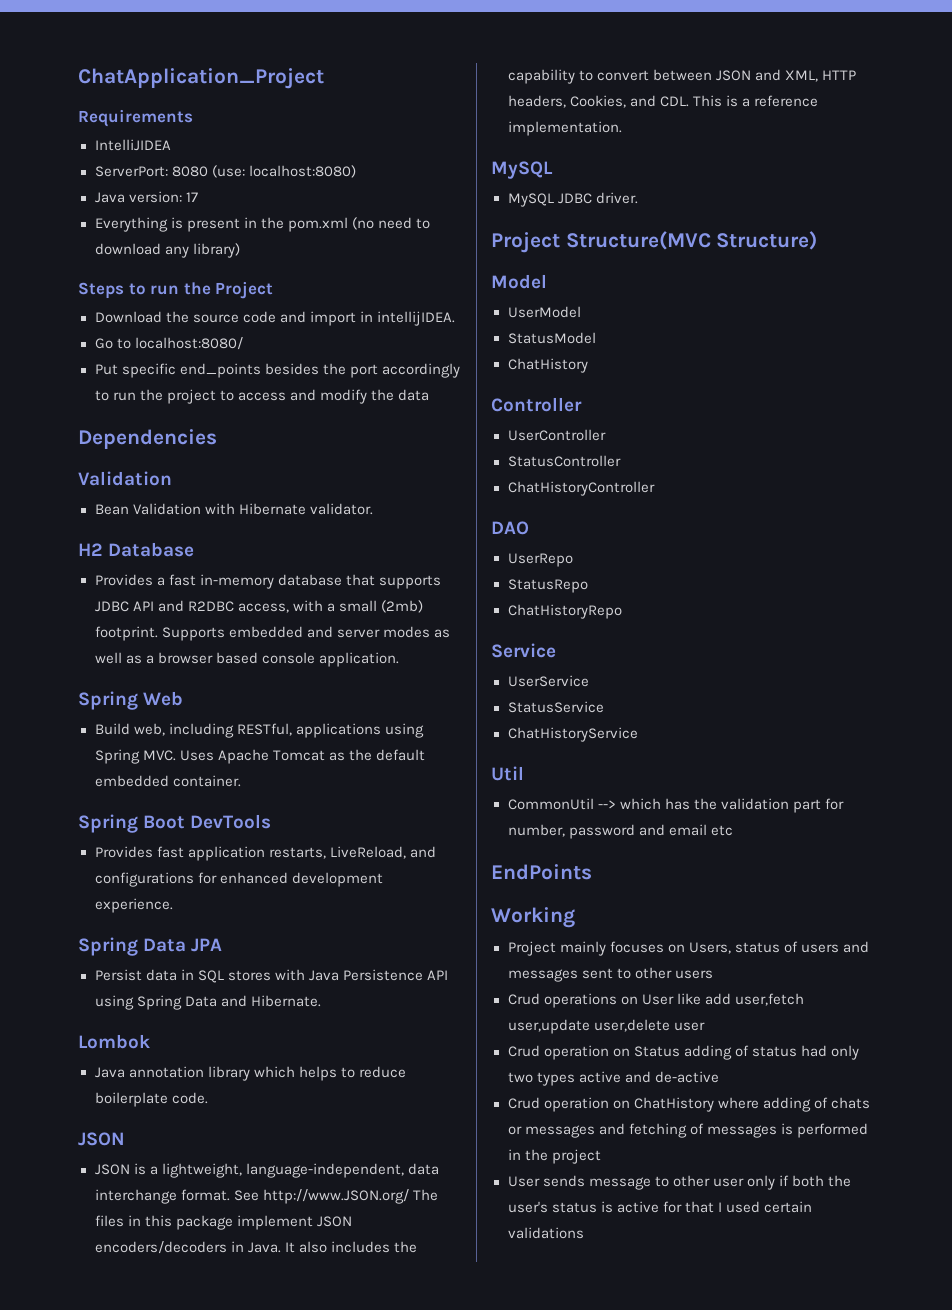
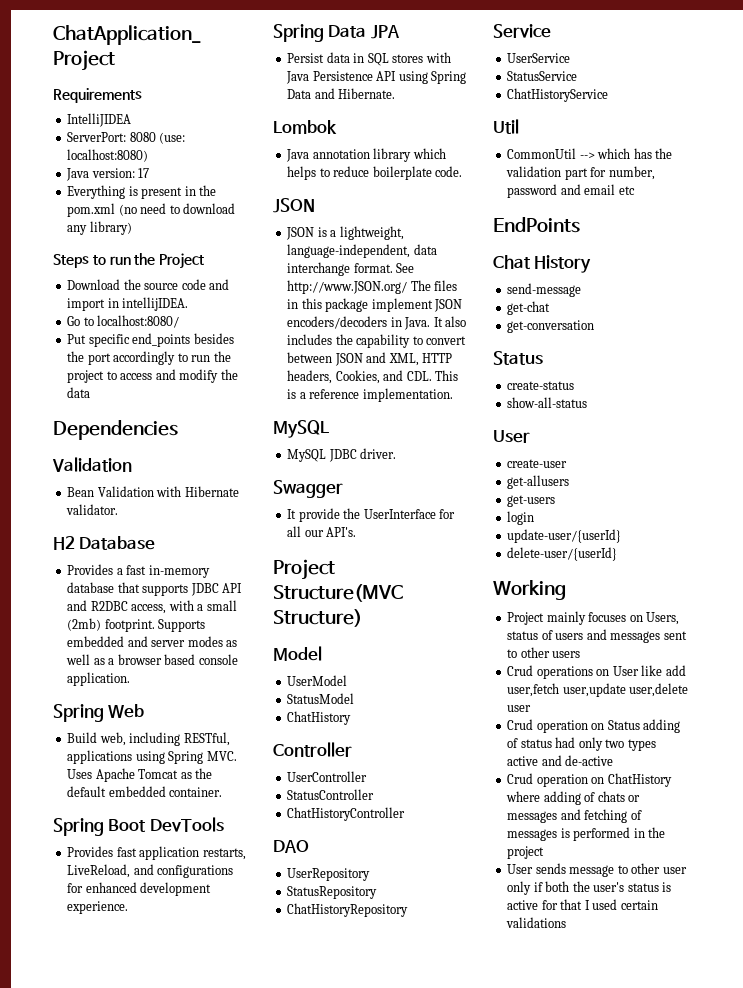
(638, 198) none -> [273,480,343,498] [287,508,456,522] [287,526,357,537] // Swagger // It provide the UserInterface for all our API's.
[507,553,573,567] [507,579,588,593] [507,604,622,619] UserRepo // StatusRepo // ChatHistoryRepo -> [287,868,371,881] [287,886,378,899] [287,903,409,917] UserRepository // StatusRepository // ChatHistoryRepository
(592, 872) none -> [493,255,592,273] [507,283,582,297] [507,301,551,315] [507,320,595,333] [493,351,543,365] [507,381,575,390] [507,397,588,408] [493,430,530,443] [507,459,568,468] [507,475,570,489] [507,495,556,507] [507,511,535,525] [507,529,622,543] [507,547,618,561] // Chat History // send-message // get-chat // get-conversation // Status // create-status // show-all-status // User // create-user // get-allusers // get-users // login // update-user/{userId} // delete-user/{userId}

